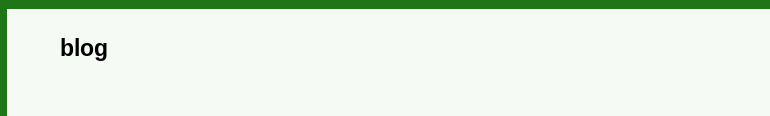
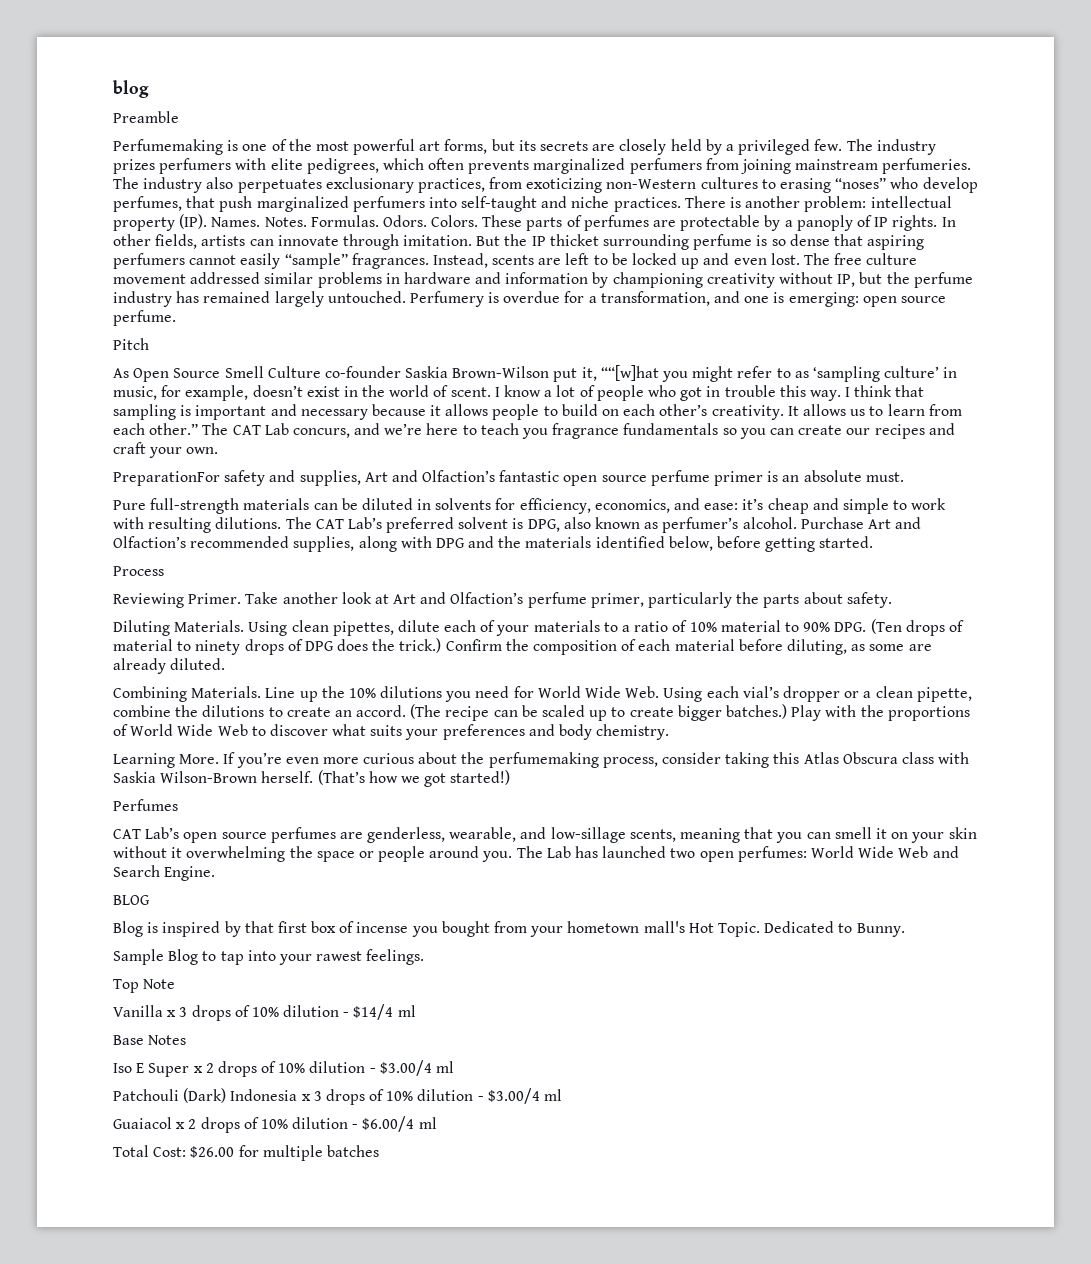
(108, 49) none -> [113,111,179,123] [113,139,936,155] [113,158,972,174] [113,177,978,193] [113,196,952,212] [113,214,956,231] [113,234,925,250] [113,253,918,269] [113,272,973,288] [113,291,946,307] [113,310,176,326] [113,338,149,350] [113,365,958,382] [113,385,925,401] [113,404,962,420] [113,423,955,439] [113,442,219,458] [113,470,904,486] [113,498,947,514] [113,517,922,533] [113,536,874,552] [113,566,164,576] [113,592,892,608] [113,619,964,636] [113,638,932,655] [113,658,226,674] [113,686,972,702] [113,704,970,721] [113,724,670,740] [113,752,970,768] [113,770,511,787] [113,799,178,811] [113,827,977,843] [113,846,959,862] [113,865,216,881] [113,895,150,905] [113,921,905,937] [113,949,425,965] [113,979,176,993] [113,1004,416,1021] [113,1035,187,1045] [113,1060,455,1077] [113,1088,563,1105] [113,1116,437,1133] [113,1145,379,1161] // Preamble // Perfumemaking is one of the most powerful art forms, but its secrets are closely held by a privileged few. The industry prizes perfumers with elite pedigrees, which often prevents marginalized perfumers from joining mainstream perfumeries. The industry also perpetuates exclusionary practices, from exoticizing non-Western cultures to erasing “noses” who develop perfumes, that push marginalized perfumers into self-taught and niche practices. There is another problem: intellectual property (IP). Names. Notes. Formulas. Odors. Colors. These parts of perfumes are protectable by a panoply of IP rights. In other fields, artists can innovate through imitation. But the IP thicket surrounding perfume is so dense that aspiring perfumers cannot easily “sample” fragrances. Instead, scents are left to be locked up and even lost. The free culture movement addressed similar problems in hardware and information by championing creativity without IP, but the perfume industry has remained largely untouched. Perfumery is overdue for a transformation, and one is emerging: open source perfume. // Pitch // As Open Source Smell Culture co-founder Saskia Brown-Wilson put it, ““[w]hat you might refer to as ‘sampling culture’ in music, for example, doesn’t exist in the world of scent. I know a lot of people who got in trouble this way. I think that sampling is important and necessary because it allows people to build on each other’s creativity. It allows us to learn from each other.” The CAT Lab concurs, and we’re here to teach you fragrance fundamentals so you can create our recipes and craft your own. // PreparationFor safety and supplies, Art and Olfaction’s fantastic open source perfume primer is an absolute must. // Pure full-strength materials can be diluted in solvents for efficiency, economics, and ease: it’s cheap and simple to work with resulting dilutions. The CAT Lab’s preferred solvent is DPG, also known as perfumer’s alcohol. Purchase Art and Olfaction’s recommended supplies, along with DPG and the materials identified below, before getting started. // Process // Reviewing Primer. Take another look at Art and Olfaction’s perfume primer, particularly the parts about safety. // Diluting Materials. Using clean pipettes, dilute each of your materials to a ratio of 10% material to 90% DPG. (Ten drops of material to ninety drops of DPG does the trick.) Confirm the composition of each material before diluting, as some are already diluted. // Combining Materials. Line up the 10% dilutions you need for World Wide Web. Using each vial’s dropper or a clean pipette, combine the dilutions to create an accord. (The recipe can be scaled up to create bigger batches.) Play with the proportions of World Wide Web to discover what suits your preferences and body chemistry. // Learning More. If you’re even more curious about the perfumemaking process, consider taking this Atlas Obscura class with Saskia Wilson-Brown herself. (That’s how we got started!) // Perfumes // CAT Lab’s open source perfumes are genderless, wearable, and low-sillage scents, meaning that you can smell it on your skin without it overwhelming the space or people around you. The Lab has launched two open perfumes: World Wide Web and Search Engine. // BLOG // Blog is inspired by that first box of incense you bought from your hometown mall's Hot Topic. Dedicated to Bunny. // Sample Blog to tap into your rawest feelings. // Top Note // Vanilla x 3 drops of 10% dilution - $14/4 ml // Base Notes // Iso E Super x 2 drops of 10% dilution - $3.00/4 ml // Patchouli (Dark) Indonesia x 3 drops of 10% dilution - $3.00/4 ml // Guaiacol x 2 drops of 10% dilution - $6.00/4 ml // Total Cost: $26.00 for multiple batches

